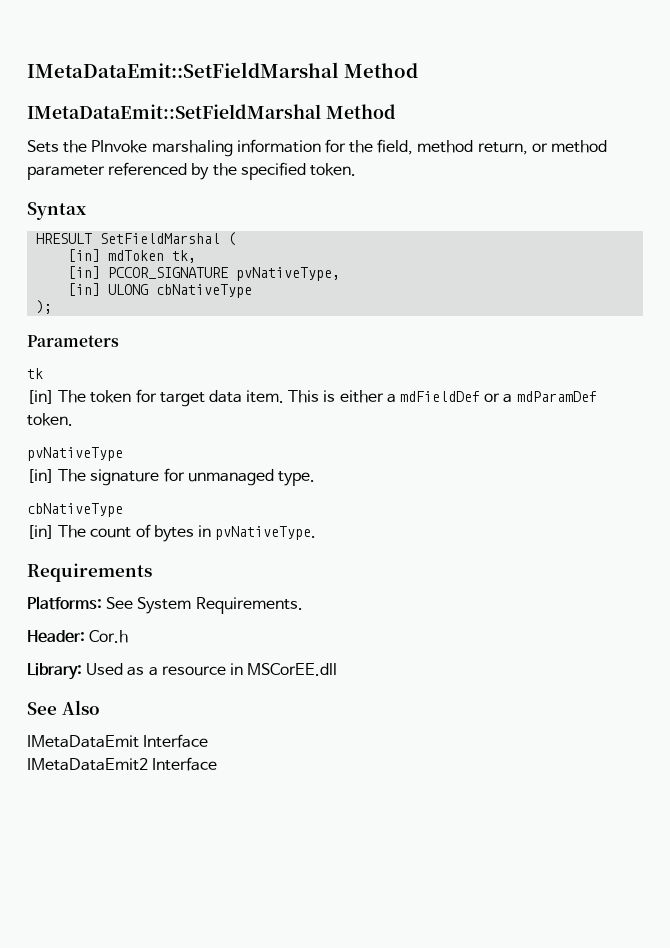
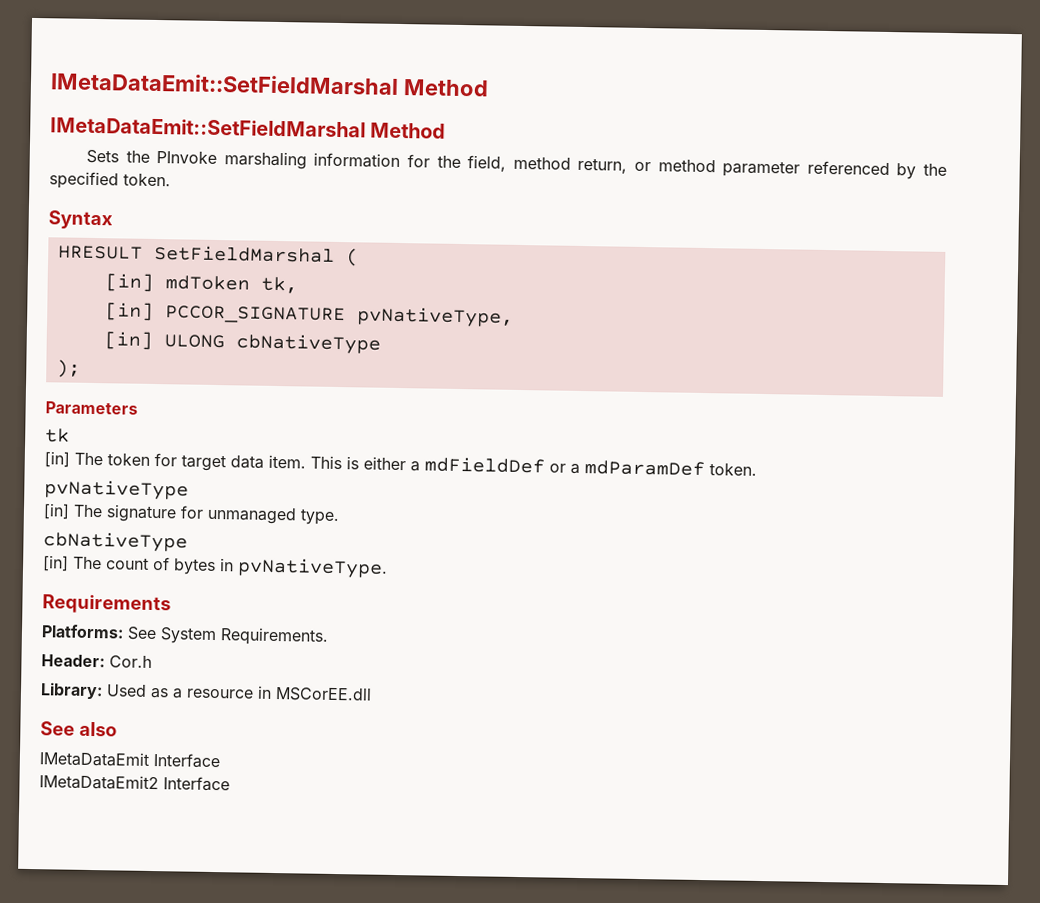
[61,700,100,715] Also -> [78,721,117,737] also

